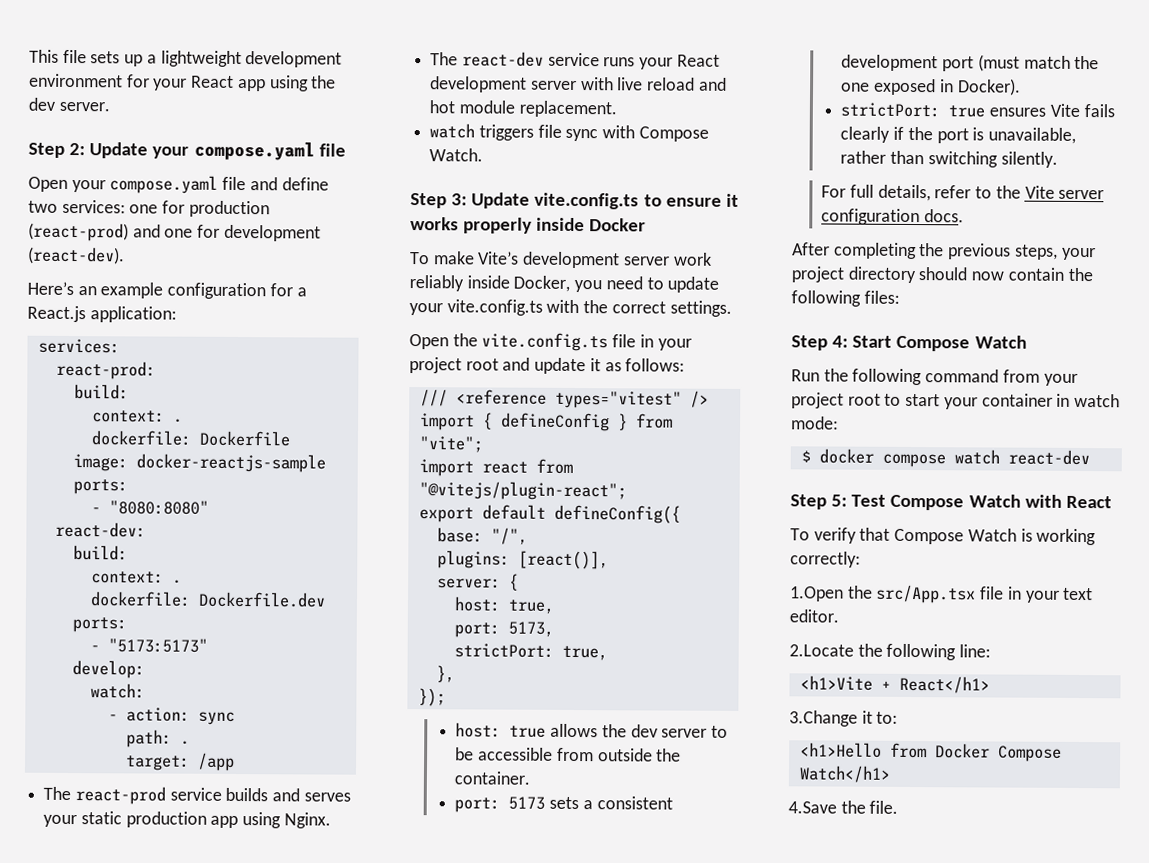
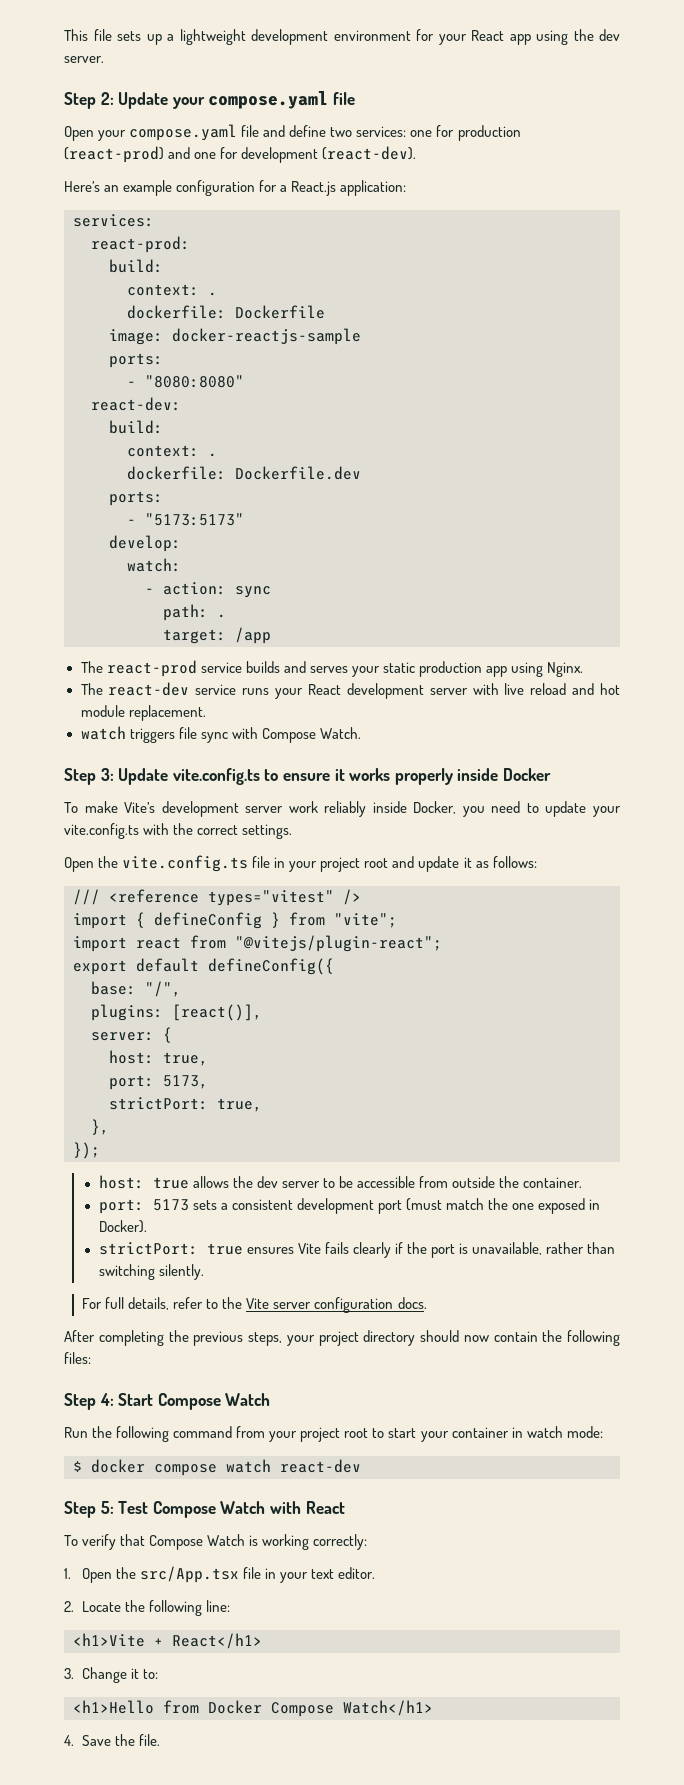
[789,586,844,602] 1.Open -> [64,1568,113,1583] 1. Open
[789,644,854,657] 2.Locate -> [64,1601,122,1612] 2. Locate
[789,710,858,727] 3.Change -> [64,1667,128,1683] 3. Change
[788,801,837,814] 4.Save -> [64,1735,112,1746] 4. Save

